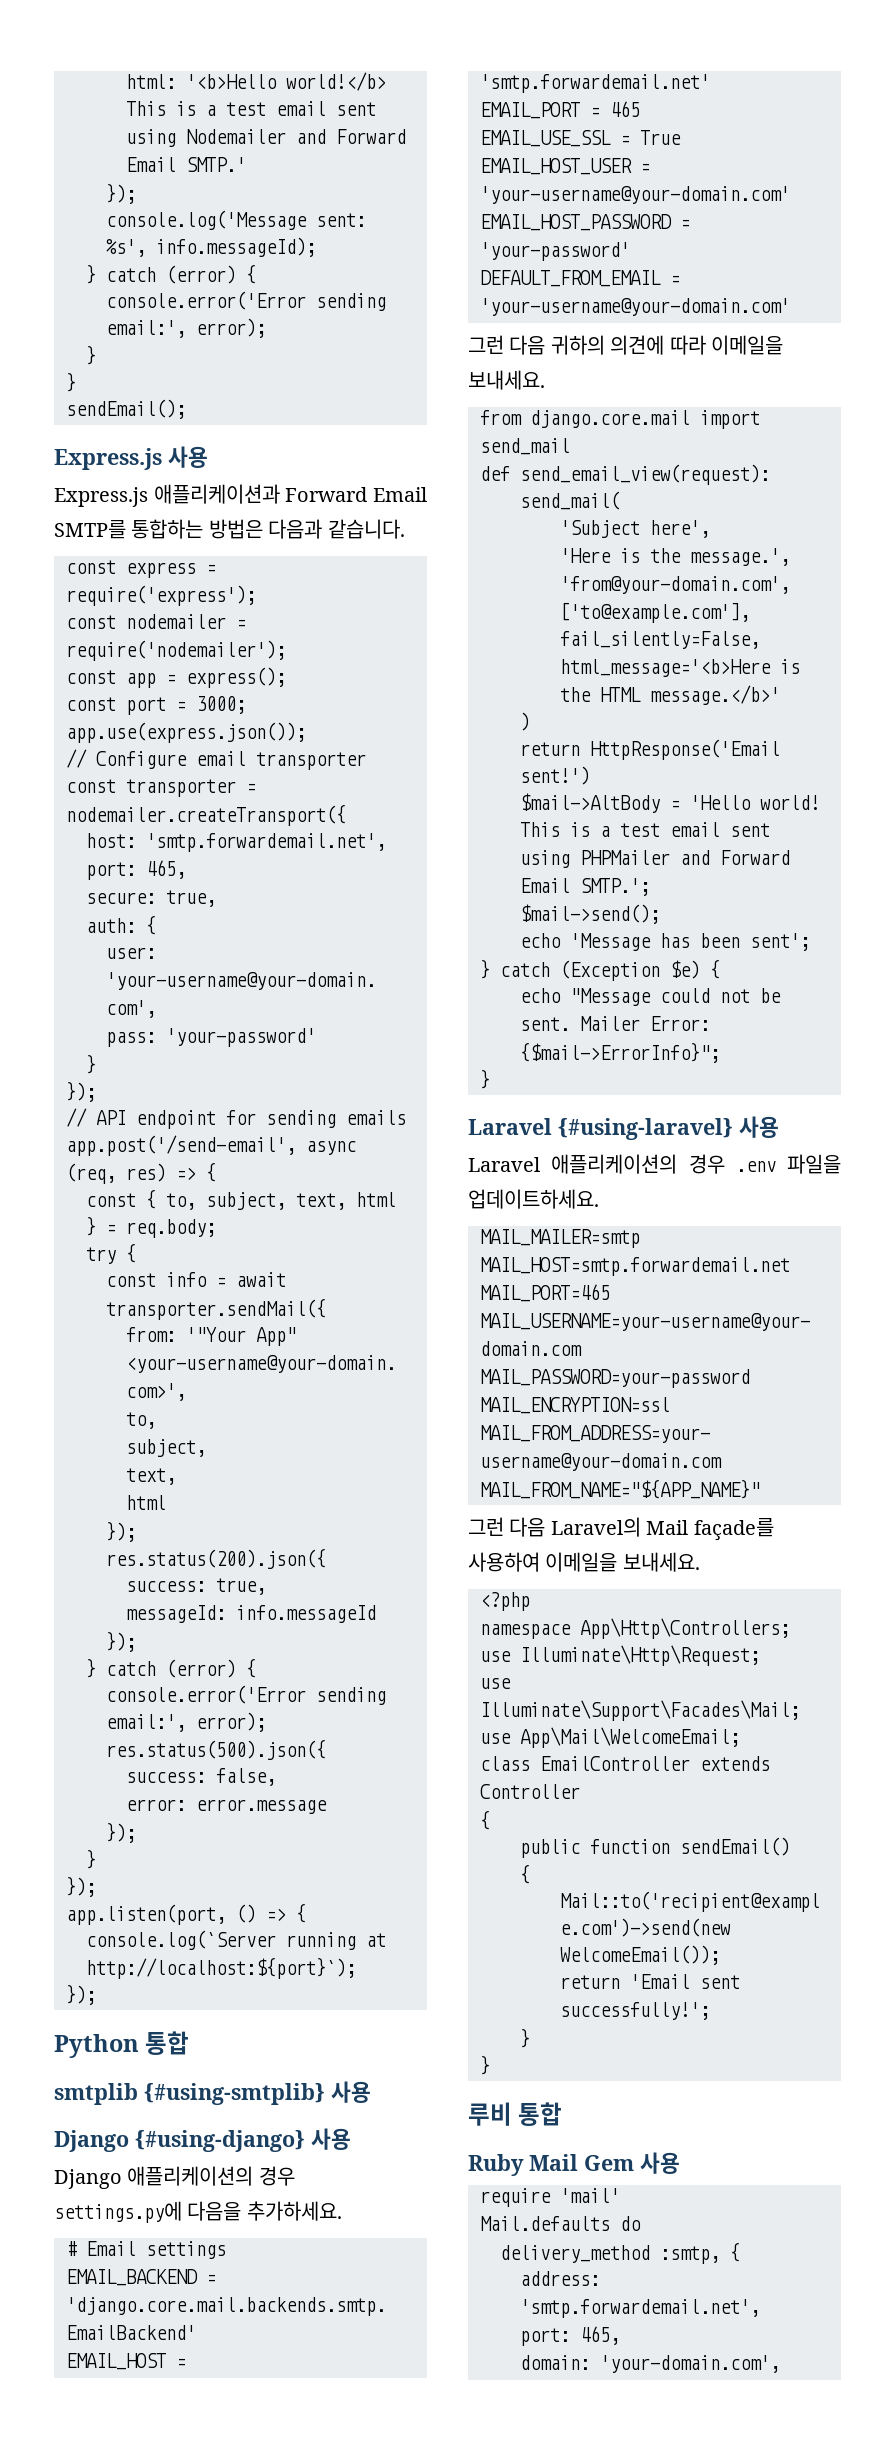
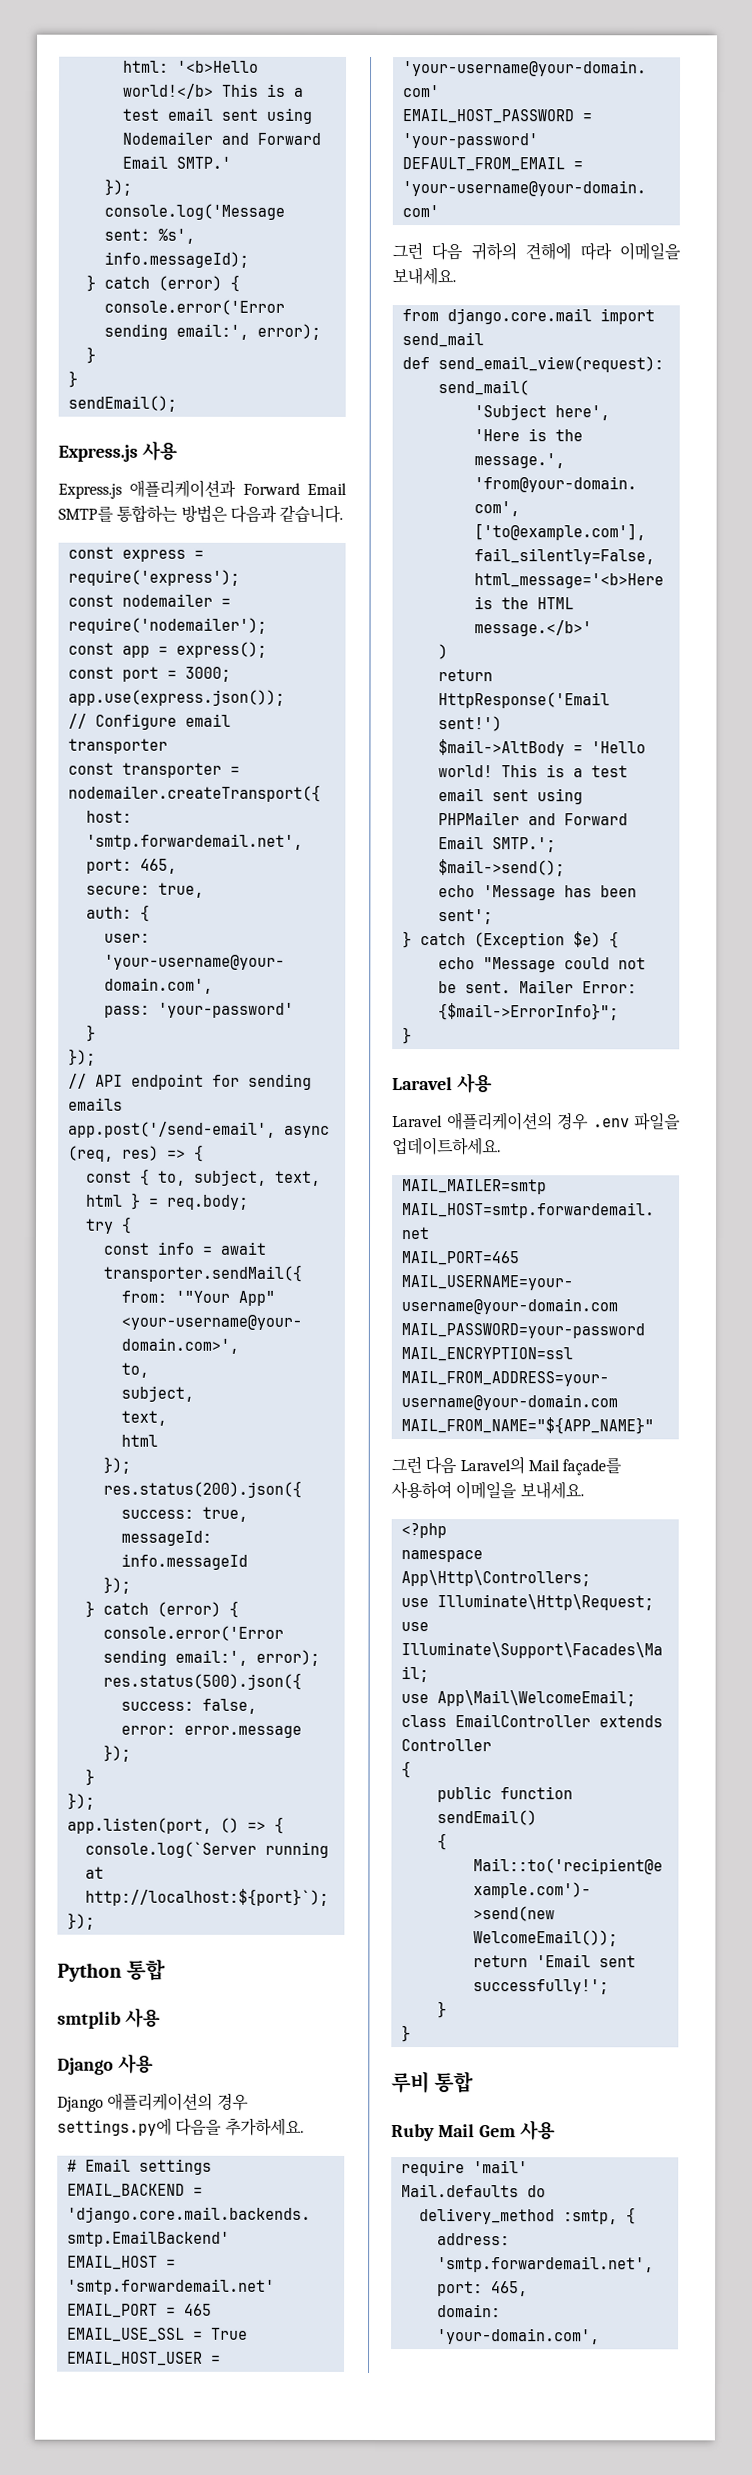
[144,2081,371,2105] [54,2130,305,2152] {#using-smtplib} 사용 // Django {#using-django} -> [124,2007,161,2028] [57,2057,114,2075] 사용 // Django
[610,335,665,355] 의견에 -> [525,242,572,261] 견해에
[558,1118,733,1140] {#using-laravel} -> (453, 1084) none

